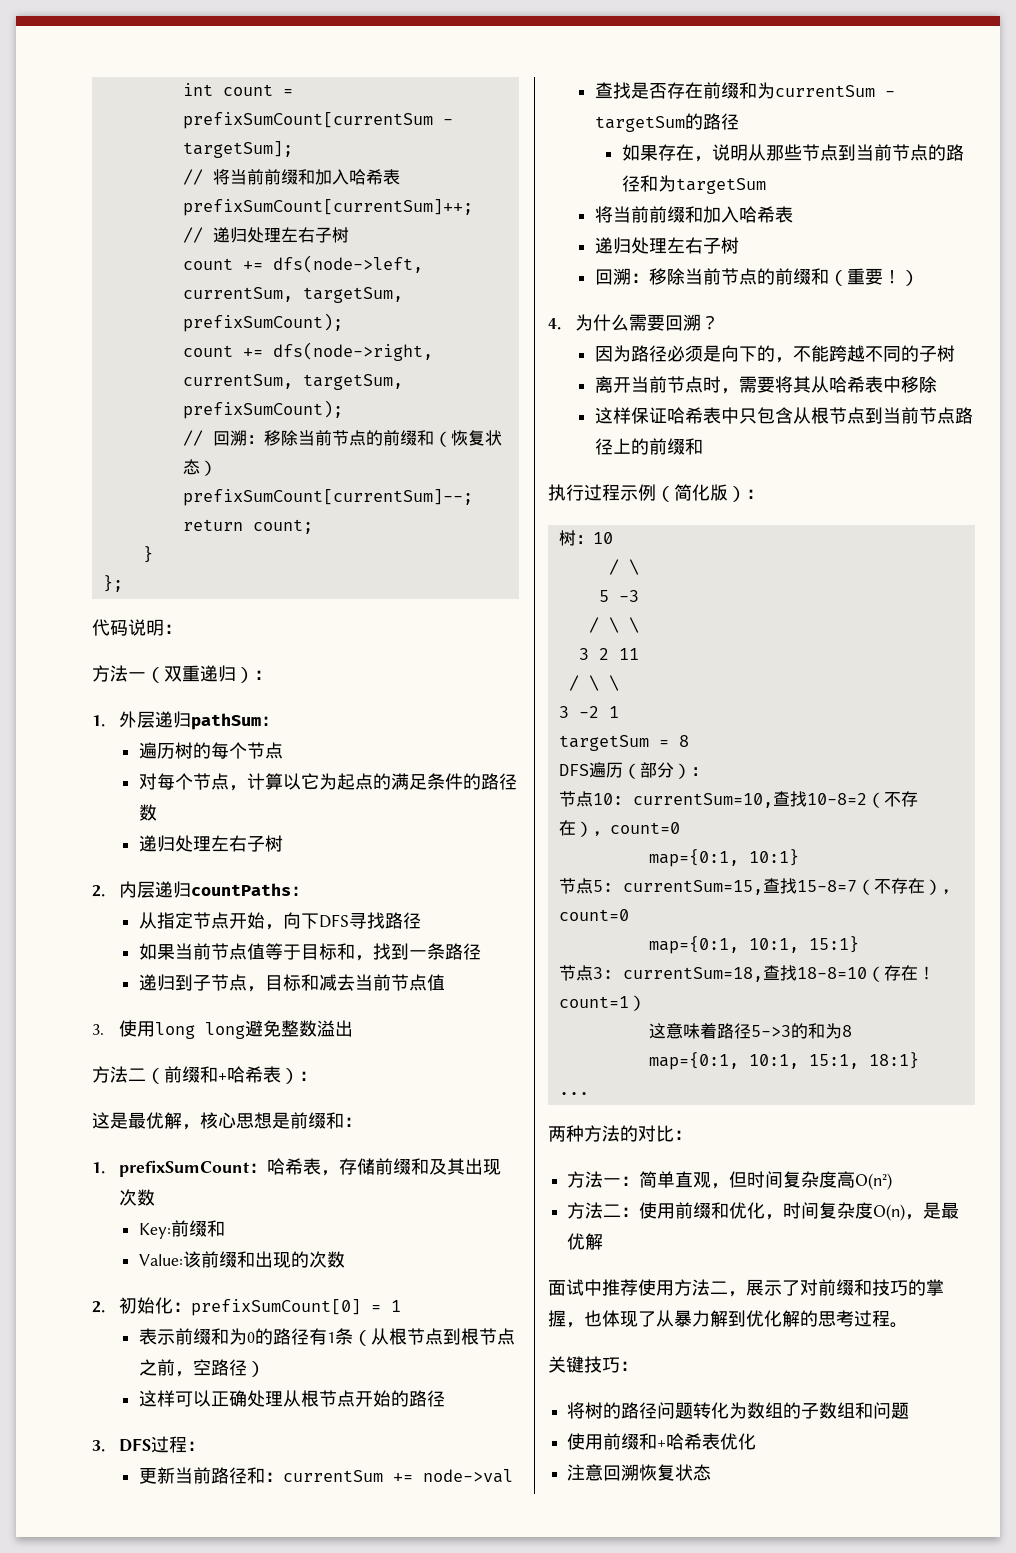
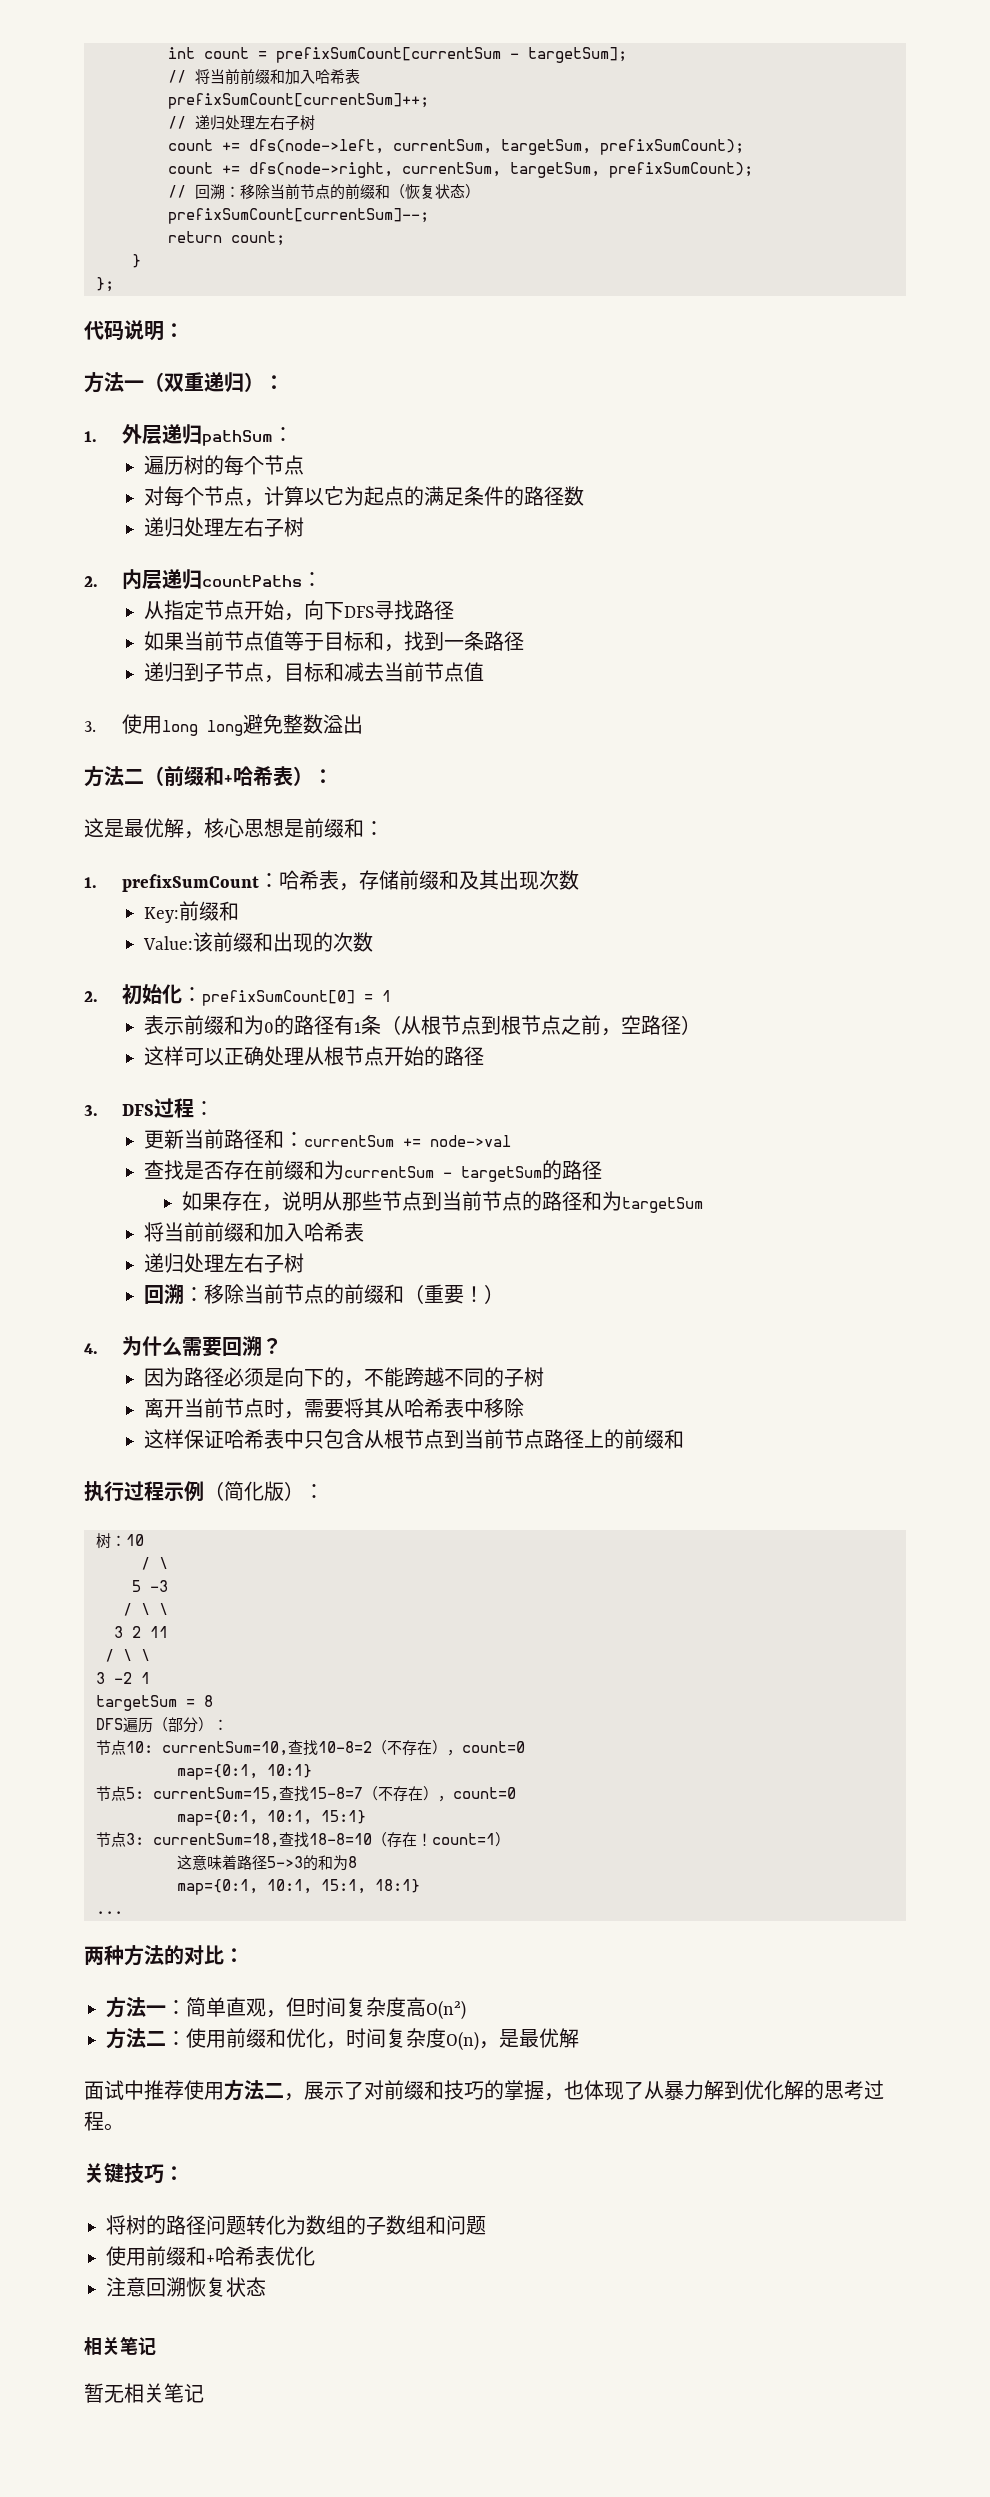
(712, 1472) none -> [84,2337,156,2356] [84,2383,204,2403] // 相关笔记 // 暂无相关笔记

